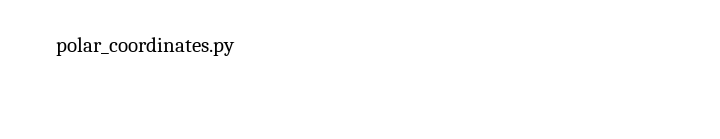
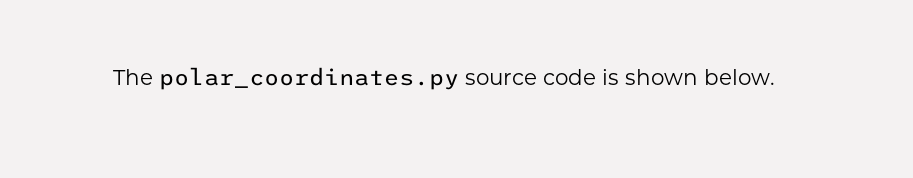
[56,37,235,56] polar_coordinates.py -> [113,67,775,90] The polar_coordinates.py source code is shown below.

